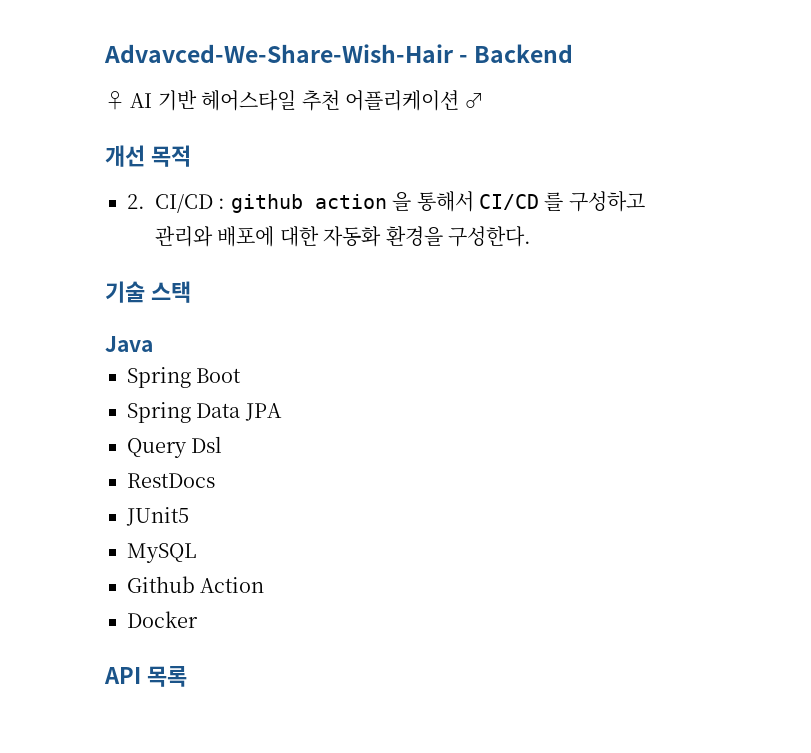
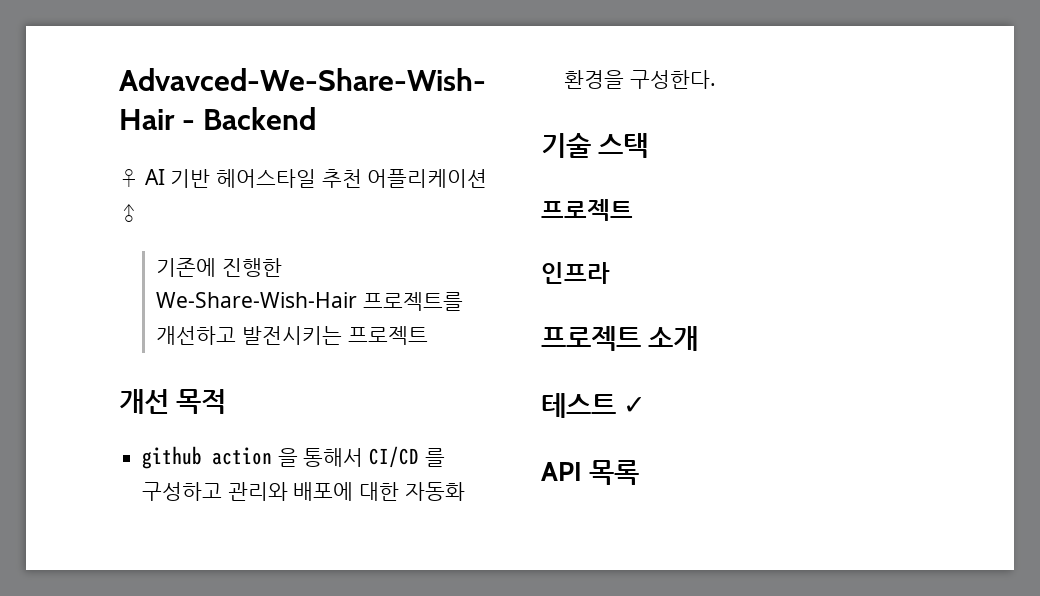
(485, 100) none -> [156,258,283,277] [156,292,464,311] [156,326,428,345] // 기존에 진행한 We-Share-Wish-Hair 프로젝트를 개선하고 발전시키는 프로젝트
[127,194,226,213] 2. CI/CD : -> (227, 401) none
[105,336,153,352] [127,367,242,388] [127,402,282,423] [127,436,223,458] [127,473,215,488] [126,507,189,526] [127,543,197,563] [127,576,265,593] [127,611,198,628] Java // Spring Boot // Spring Data JPA // Query Dsl // RestDocs // JUnit5 // MySQL // Github Action // Docker -> [541,199,633,221] [541,262,610,284] [541,326,699,351] [541,393,647,418] 프로젝트 // 인프라 // 프로젝트 소개 // 테스트 ✓

